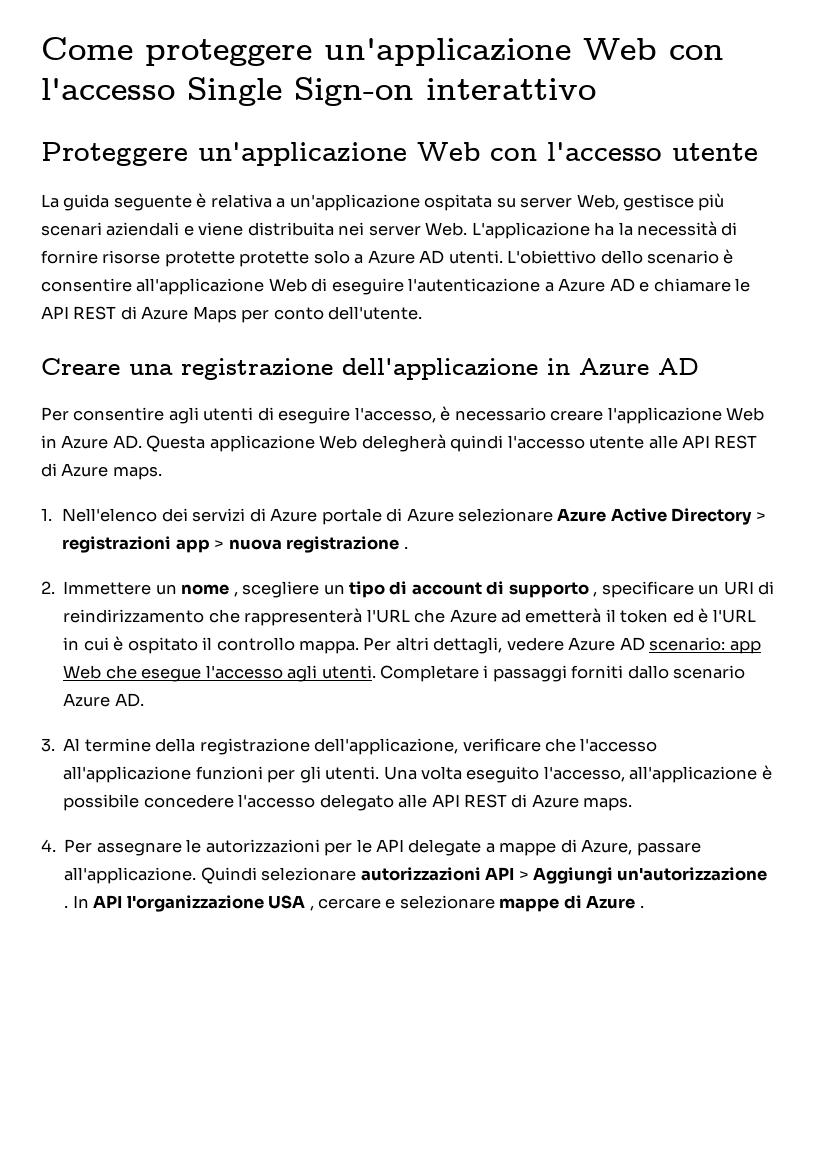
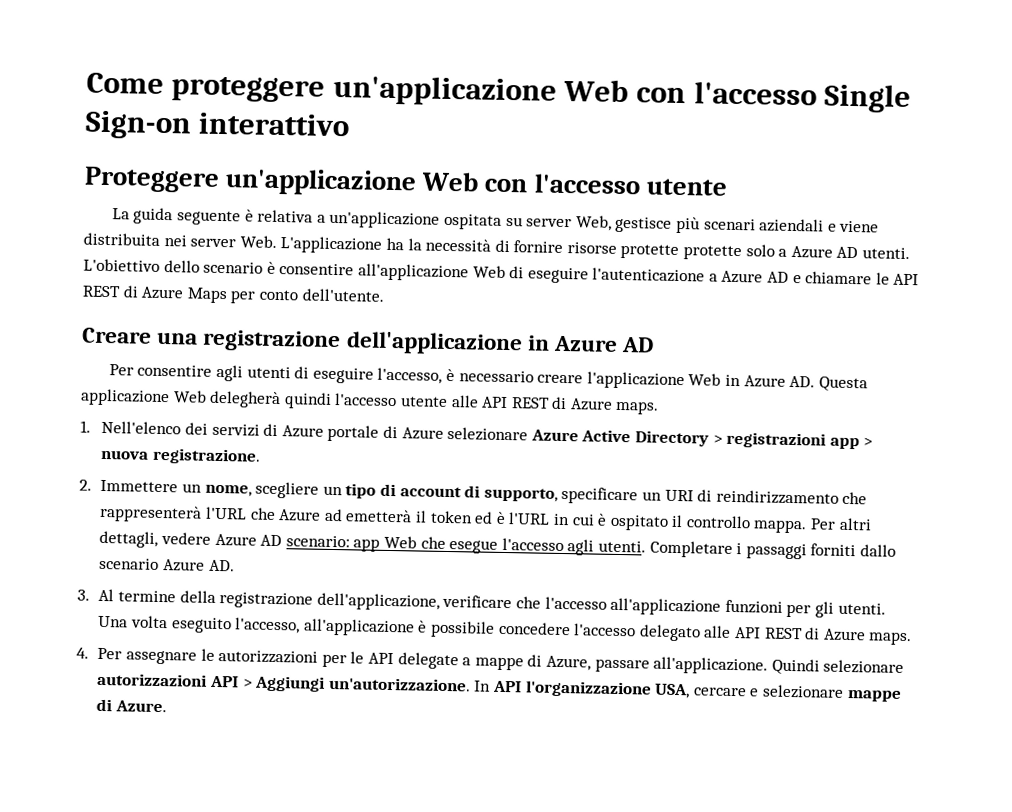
[286,536,408,553] registrazione . -> [152,447,262,465] registrazione.
[181,584,238,597] nome , -> [204,484,252,497] nome,
[508,582,598,598] supporto , -> [483,487,558,502] supporto,
[617,867,768,881] [64,906,69,908] un'autorizzazione . -> [328,676,471,692] un'autorizzazione.
[268,895,314,911] USA , -> [654,683,691,699] USA,
[586,895,644,909] Azure . -> [115,700,168,713] Azure.

